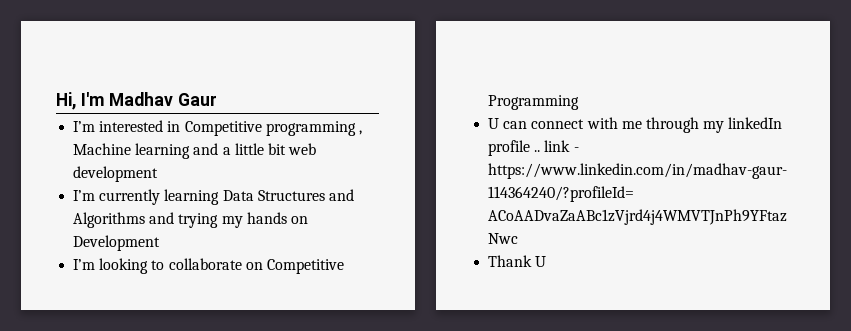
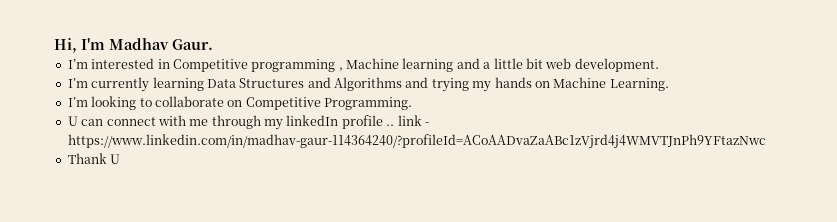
[178,93,218,106] Gaur -> [172,39,213,50] Gaur.
[73,166,159,182] development -> [574,58,659,72] development.
[73,235,161,251] Development -> [553,77,669,91] Machine Learning.
[488,95,580,110] Programming -> [324,97,412,110] Programming.

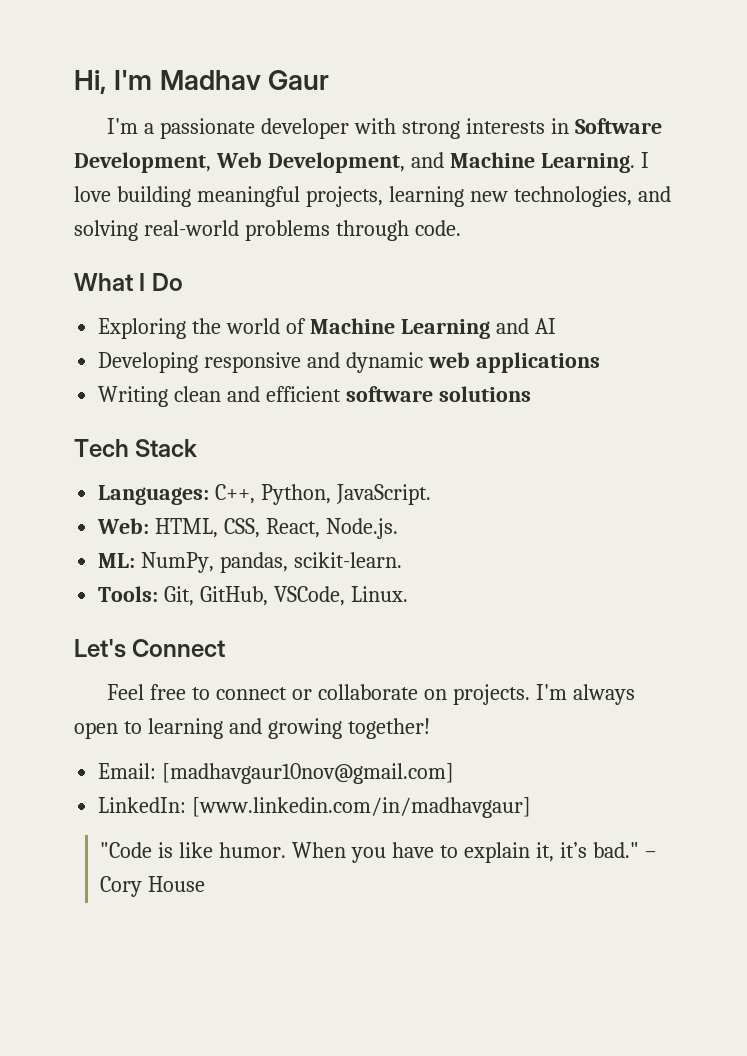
[172,39,213,50] [67,58,659,72] [67,77,669,92] [67,96,412,110] [67,115,429,130] [67,134,766,149] [67,153,121,164] Gaur. // I’m interested in Competitive programming , Machine learning and a little bit web development. // I’m currently learning Data Structures and Algorithms and trying my hands on Machine Learning. // I’m looking to collaborate on Competitive Programming. // U can connect with me through my linkedIn profile .. link - https://www.linkedin.com/in/madhav-gaur-114364240/?profileId=ACoAADvaZaABc1zVjrd4j4WMVTJnPh9YFtazNwc // Thank U -> [268,70,330,90] [107,118,662,139] [74,152,649,173] [74,186,671,207] [74,220,461,241] [74,273,183,291] [98,318,556,339] [98,352,600,373] [98,386,531,407] [74,439,198,457] [98,484,432,505] [97,518,398,539] [98,552,403,573] [98,586,408,606] [74,639,226,658] [107,684,635,705] [74,718,430,739] [98,763,455,784] [98,797,532,818] [100,842,656,863] [100,876,206,897] Gaur // I'm a passionate developer with strong interests in Software Development, Web Development, and Machine Learning. I love building meaningful projects, learning new technologies, and solving real-world problems through code. // What I Do // Exploring the world of Machine Learning and AI // Developing responsive and dynamic web applications // Writing clean and efficient software solutions // Tech Stack // Languages: C++, Python, JavaScript. // Web: HTML, CSS, React, Node.js. // ML: NumPy, pandas, scikit-learn. // Tools: Git, GitHub, VSCode, Linux. // Let's Connect // Feel free to connect or collaborate on projects. I'm always open to learning and growing together! // Email: [madhavgaur10nov@gmail.com] // LinkedIn: [www.linkedin.com/in/madhavgaur] // "Code is like humor. When you have to explain it, it’s bad." – Cory House

